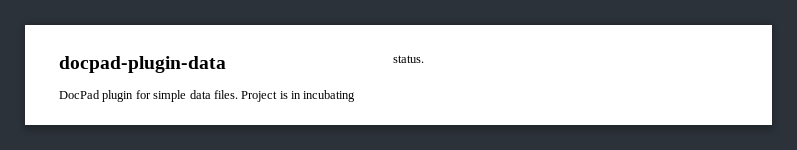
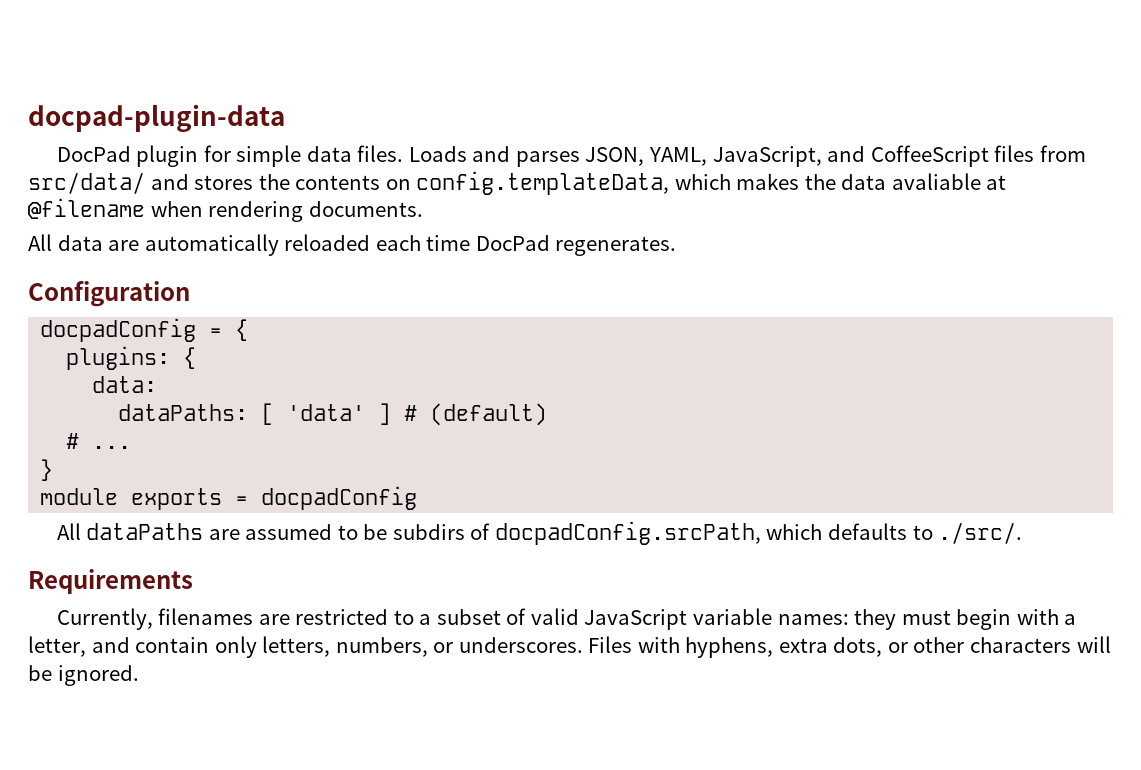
[241,90,356,102] [393,55,424,63] Project is in incubating status. -> [408,145,1086,167] [28,171,1007,195] [28,198,423,222] [28,234,677,256] [28,281,190,307] [40,318,249,342] [66,346,197,370] [92,376,158,393] [118,403,548,426] [66,433,132,449] [40,459,54,481] [40,486,418,510] [56,521,1023,545] [28,569,193,594] [56,608,1077,630] [28,636,1111,658] [28,665,139,686] Loads and parses JSON, YAML, JavaScript, and CoffeeScript files from src/data/ and stores the contents on config.templateData, which makes the data avaliable at @filename when rendering documents. // All data are automatically reloaded each time DocPad regenerates. // Configuration // docpadConfig = { // plugins: { // data: // dataPaths: [ 'data' ] # (default) // # ... // } // module exports = docpadConfig // All dataPaths are assumed to be subdirs of docpadConfig.srcPath, which defaults to ./src/. // Requirements // Currently, filenames are restricted to a subset of valid JavaScript variable names: they must begin with a letter, and contain only letters, numbers, or underscores. Files with hyphens, extra dots, or other characters will be ignored.

